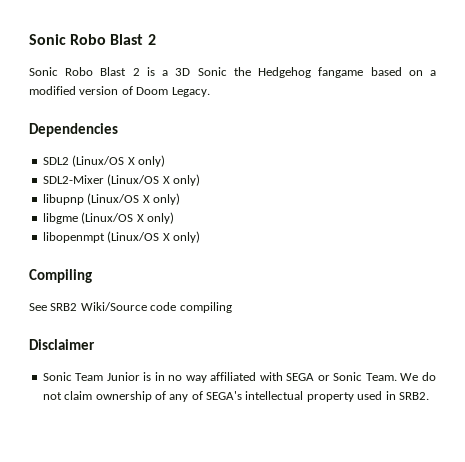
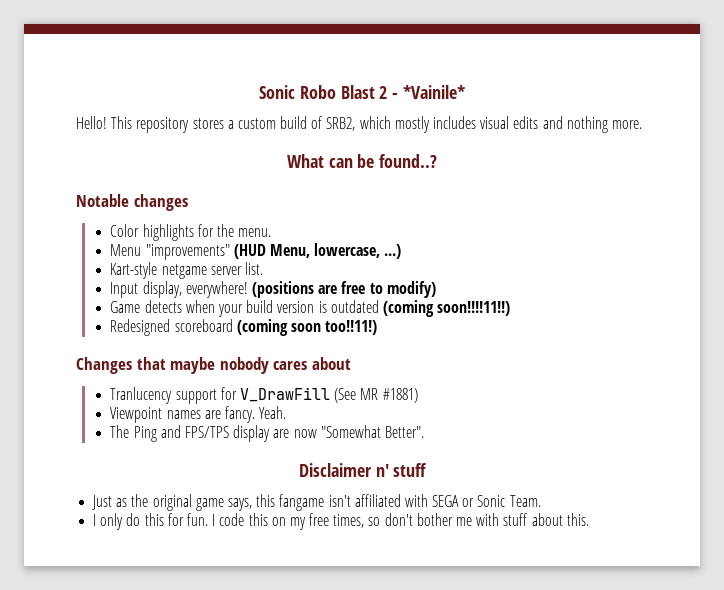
[29,34,156,45] [29,67,436,78] [29,86,210,97] [29,123,118,137] [42,155,165,167] [42,174,200,186] [42,193,180,205] [42,212,174,224] [42,231,200,243] [29,269,92,283] [29,302,232,313] [29,339,95,350] [42,372,207,383] Sonic Robo Blast 2 // Sonic Robo Blast 2 is a 3D Sonic the Hedgehog fangame based on a modified version of Doom Legacy. // Dependencies // SDL2 (Linux/OS X only) // SDL2-Mixer (Linux/OS X only) // libupnp (Linux/OS X only) // libgme (Linux/OS X only) // libopenmpt (Linux/OS X only) // Compiling // See SRB2 Wiki/Source code compiling // Disclaimer // Sonic Team Junior is in no way -> [258,85,466,99] [76,116,642,133] [286,154,438,168] [76,194,188,211] [110,224,272,241] [110,243,402,260] [110,262,263,279] [110,281,436,298] [110,300,511,317] [110,319,378,336] [76,357,351,374] [110,387,418,404] [110,406,287,423] [110,425,424,442] [298,463,428,477] [92,494,351,511] Sonic Robo Blast 2 - *Vainile* // Hello! This repository stores a custom build of SRB2, which mostly includes visual edits and nothing more. // What can be found..? // Notable changes // Color highlights for the menu. // Menu "improvements" (HUD Menu, lowercase, ...) // Kart-style netgame server list. // Input display, everywhere! (positions are free to modify) // Game detects when your build version is outdated (coming soon!!!!11!!) // Redesigned scoreboard (coming soon too!!11!) // Changes that maybe nobody cares about // Tranlucency support for V_DrawFill (See MR #1881) // Viewpoint names are fancy. Yeah. // The Ping and FPS/TPS display are now "Somewhat Better". // Disclaimer n' stuff // Just as the original game says, this fangame isn't
[400,372,437,381] [42,391,429,402] We do not claim ownership of any of SEGA's intellectual property used in SRB2. -> [93,513,589,530] // I only do this for fun. I code this on my free times, so don't bother me with stuff about this.

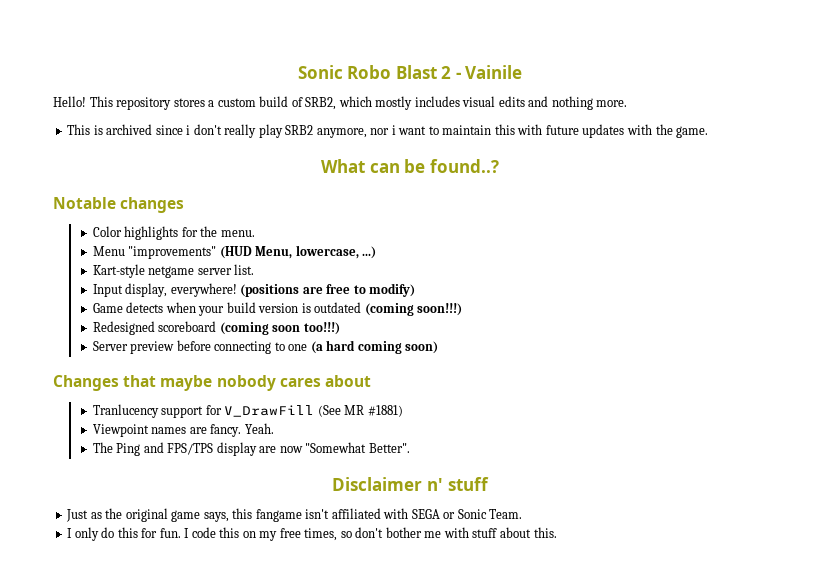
[403,85,466,99] *Vainile* -> [465,65,523,79] Vainile
(642, 124) none -> [67,124,709,138] // This is archived since i don't really play SRB2 anymore, nor i want to maintain this with future updates with the game.
[437,301,511,316] soon!!!!11!!) -> [417,303,463,316] soon!!!)
[325,320,378,335] too!!11!) -> [303,322,340,335] [92,340,439,354] too!!!) // Server preview before connecting to one (a hard coming soon)

